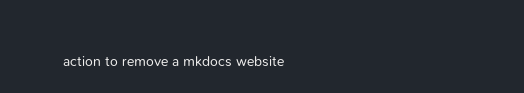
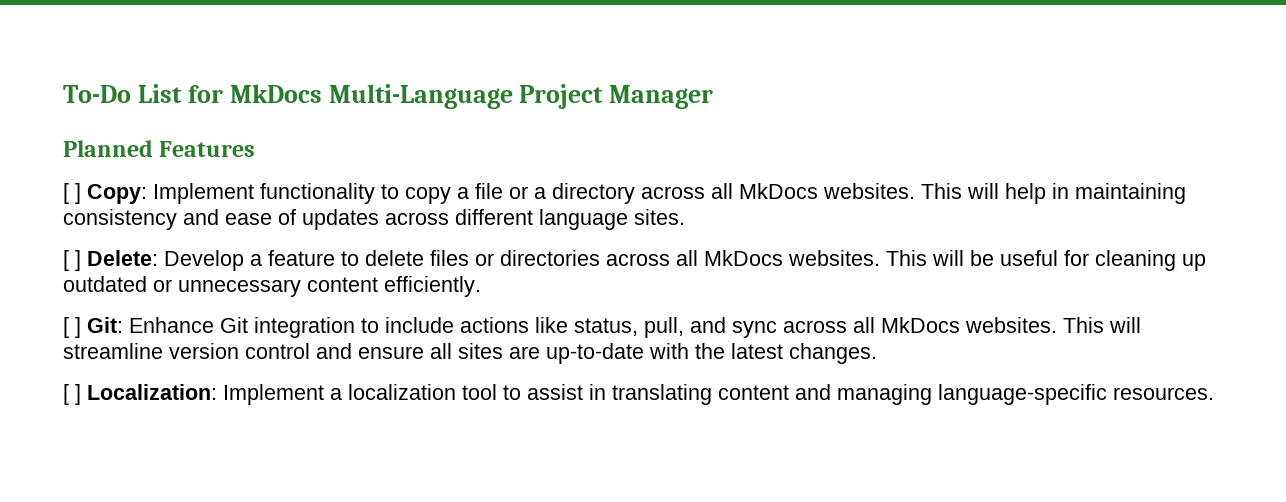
[63,56,284,67] action to remove a mkdocs website -> [63,84,714,109] [63,140,256,157] [63,183,1186,204] [63,209,685,230] [63,250,1206,271] [63,276,481,297] [63,317,1141,338] [63,343,877,364] [63,384,1214,405] To-Do List for MkDocs Multi-Language Project Manager // Planned Features // [ ] Copy: Implement functionality to copy a file or a directory across all MkDocs websites. This will help in maintaining consistency and ease of updates across different language sites. // [ ] Delete: Develop a feature to delete files or directories across all MkDocs websites. This will be useful for cleaning up outdated or unnecessary content efficiently. // [ ] Git: Enhance Git integration to include actions like status, pull, and sync across all MkDocs websites. This will streamline version control and ensure all sites are up-to-date with the latest changes. // [ ] Localization: Implement a localization tool to assist in translating content and managing language-specific resources.

